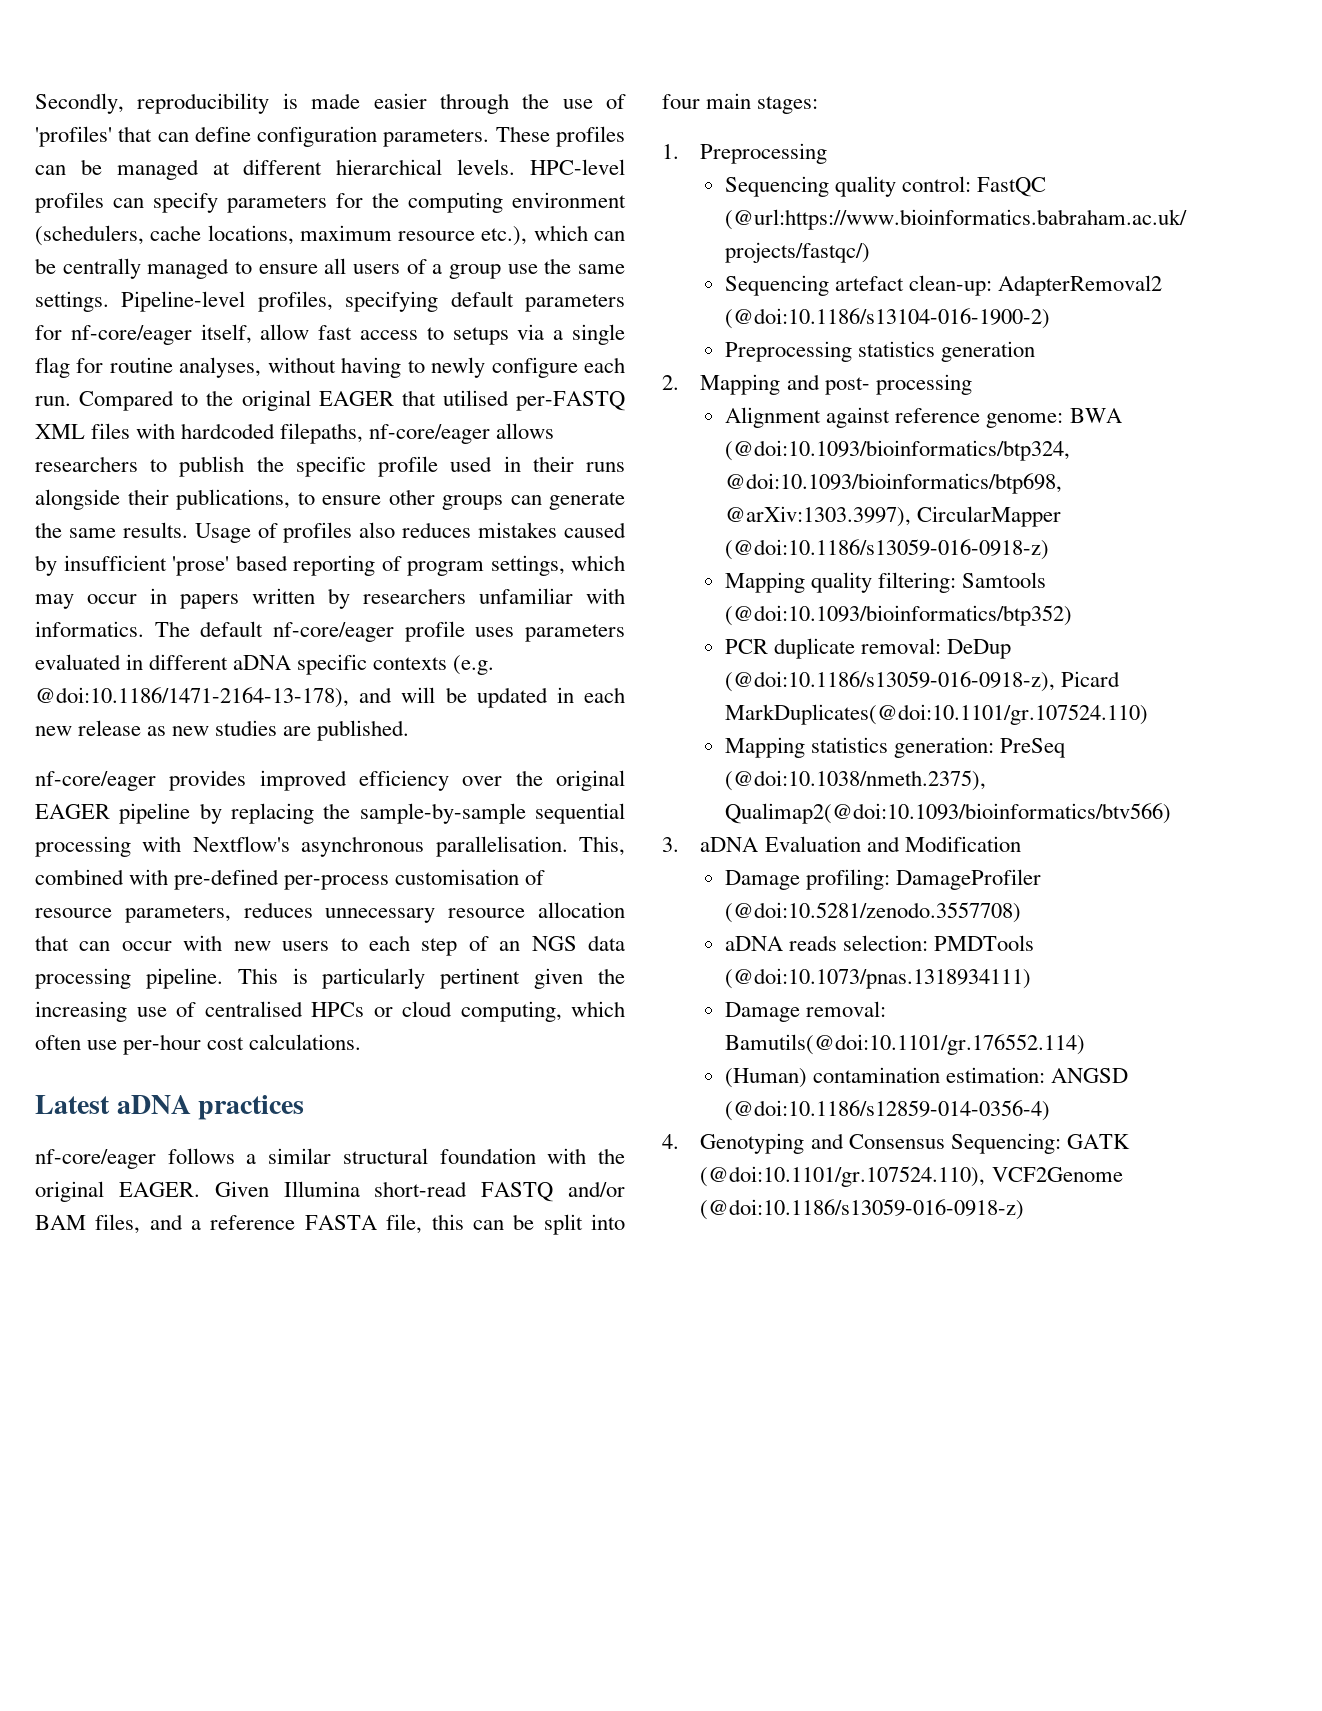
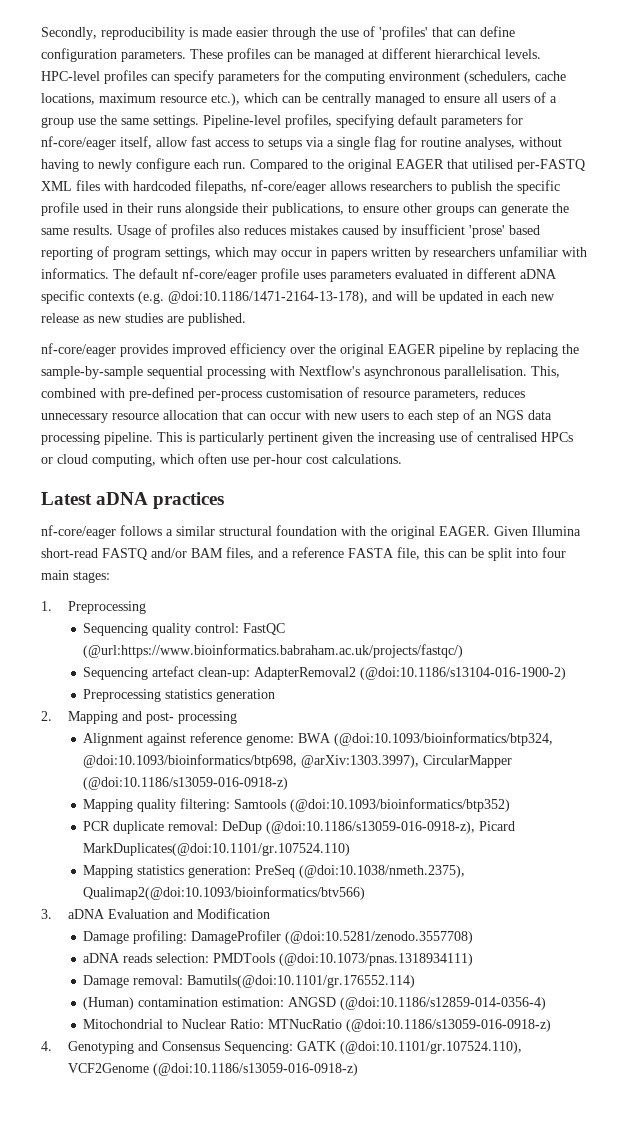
(1051, 1110) none -> [83,1019,552,1032] // Mitochondrial to Nuclear Ratio: MTNucRatio (@doi:10.1186/s13059-016-0918-z)

